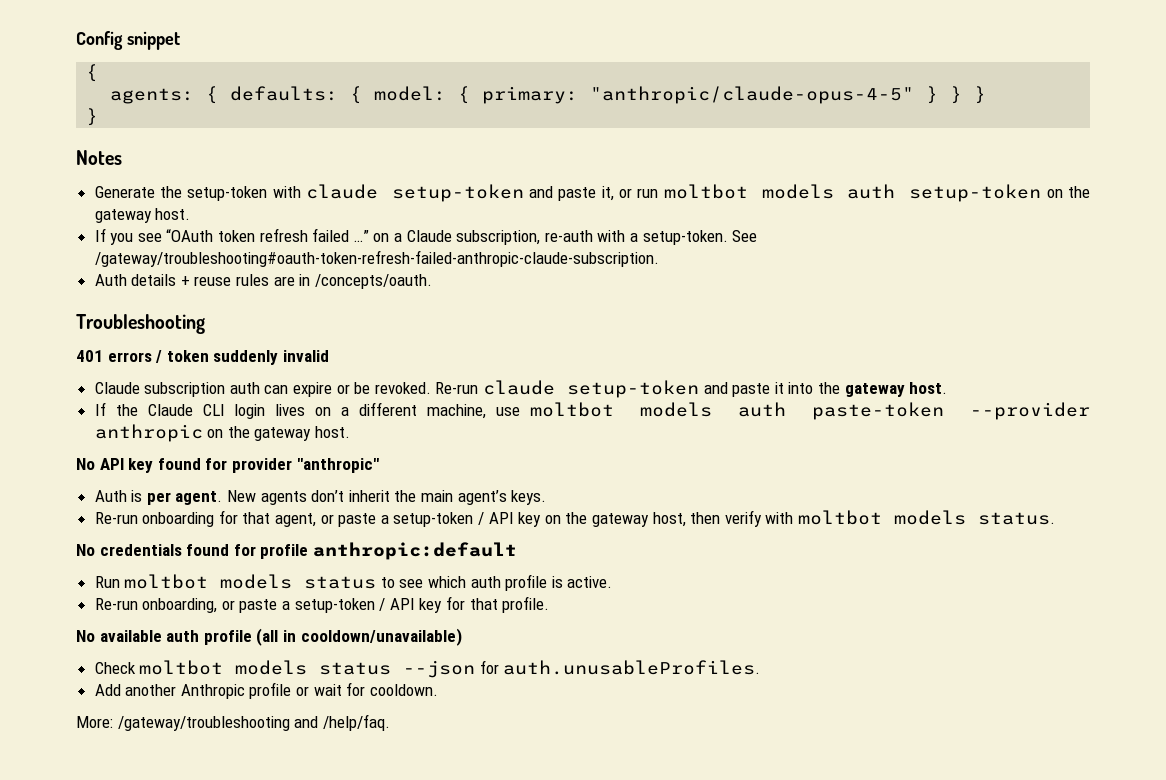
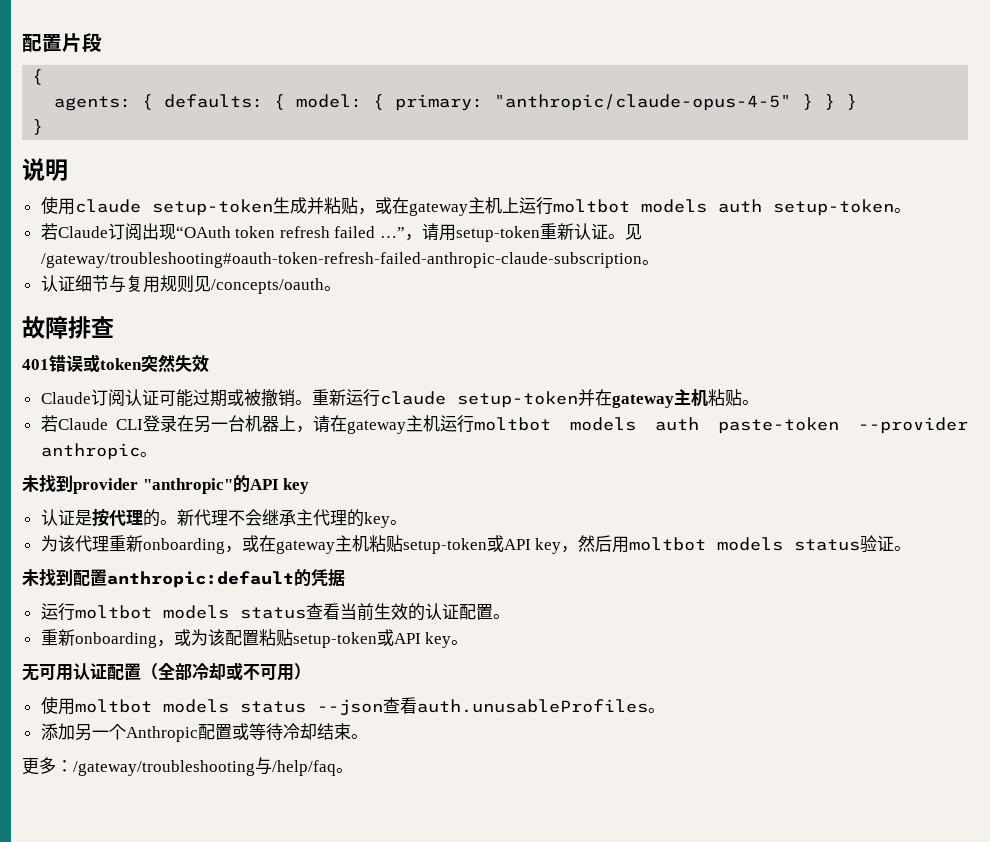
[76,31,180,50] Config snippet -> [22,33,102,52] 配置片段
[76,150,122,165] [94,184,1090,202] [94,208,191,223] [94,228,162,245] Notes // Generate the setup-token with claude setup-token and paste it, or run moltbot models auth setup-token on the gateway host. // If you see -> [22,158,68,181] [40,196,911,216] [40,223,176,240] 说明 // 使用claude setup-token生成并粘贴，或在gateway主机上运行moltbot models auth setup-token。 // 若Claude订阅出现
[373,230,758,245] [94,250,659,267] [94,274,432,289] [76,314,205,334] [76,350,329,365] [94,380,948,398] [94,402,521,419] on a Claude subscription, re-auth with a setup-token. See /gateway/troubleshooting#oauth-token-refresh-failed-anthropic-claude-subscription. // Auth details + reuse rules are in /concepts/oauth. // Troubleshooting // 401 errors / token suddenly invalid // Claude subscription auth can expire or be revoked. Re-run claude setup-token and paste it into the gateway host. // If the Claude CLI login lives on a different machine, use -> [405,223,643,242] [40,252,659,268] [40,275,341,294] [22,316,114,339] [22,354,209,373] [40,389,759,408] [40,415,474,434] ，请用setup-token重新认证。见/gateway/troubleshooting#oauth-token-refresh-failed-anthropic-claude-subscription。 // 认证细节与复用规则见/concepts/oauth。 // 故障排查 // 401错误或token突然失效 // Claude订阅认证可能过期或被撤销。重新运行claude setup-token并在gateway主机粘贴。 // 若Claude CLI登录在另一台机器上，请在gateway主机运行
[207,426,351,441] [76,458,379,473] [94,490,547,505] [94,510,1055,527] [76,542,517,560] [94,574,613,591] [94,596,550,613] [76,628,462,646] [94,660,761,678] [94,682,438,699] [76,714,390,731] on the gateway host. // No API key found for provider "anthropic" // Auth is per agent. New agents don’t inherit the main agent’s keys. // Re-run onboarding for that agent, or paste a setup-token / API key on the gateway host, then verify with moltbot models status. // No credentials found for profile anthropic:default // Run moltbot models status to see which auth profile is active. // Re-run onboarding, or paste a setup-token / API key for that profile. // No available auth profile (all in cooldown/unavailable) // Check moltbot models status --json for auth.unusableProfiles. // Add another Anthropic profile or wait for cooldown. // More: /gateway/troubleshooting and /help/faq. -> [139,452,157,457] [22,475,310,494] [40,509,407,528] [40,535,912,554] [22,569,345,588] [40,603,510,621] [40,629,469,648] [22,662,311,681] [40,696,665,716] [40,723,368,742] [22,757,353,776] 。 // 未找到provider "anthropic"的API key // 认证是按代理的。新代理不会继承主代理的key。 // 为该代理重新onboarding，或在gateway主机粘贴setup-token或API key，然后用moltbot models status验证。 // 未找到配置anthropic:default的凭据 // 运行moltbot models status查看当前生效的认证配置。 // 重新onboarding，或为该配置粘贴setup-token或API key。 // 无可用认证配置（全部冷却或不可用） // 使用moltbot models status --json查看auth.unusableProfiles。 // 添加另一个Anthropic配置或等待冷却结束。 // 更多：/gateway/troubleshooting与/help/faq。

